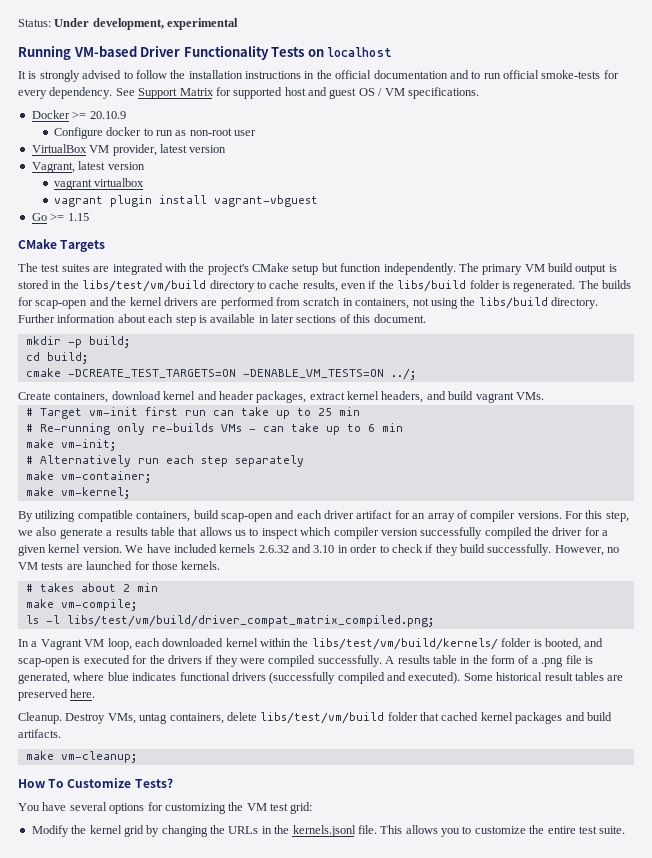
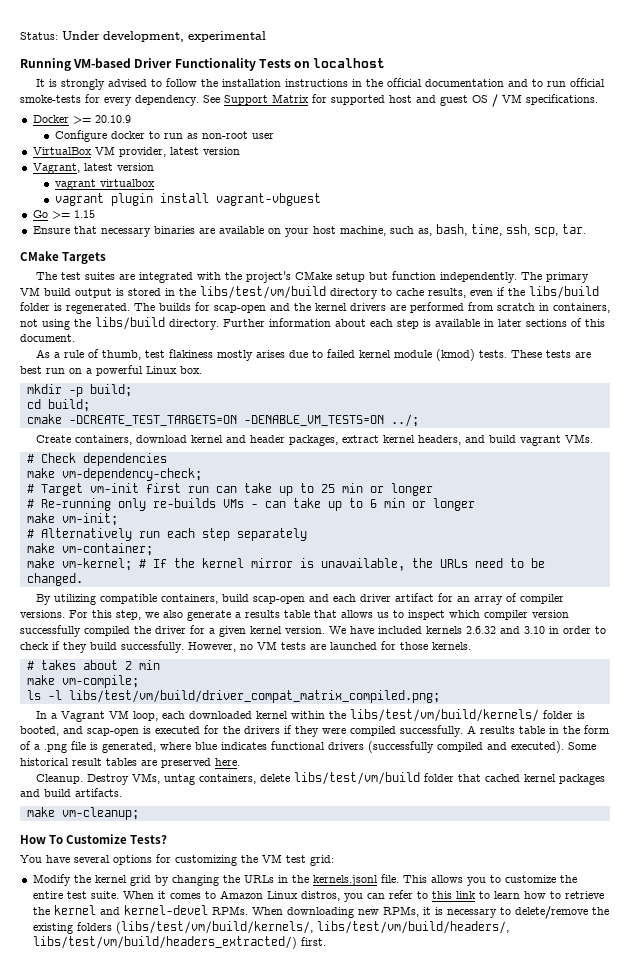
(89, 217) none -> [32,224,586,237] // Ensure that necessary binaries are available on your host machine, such as, bash, time, ssh, scp, tar.
(426, 318) none -> [35,349,591,361] [20,365,202,376] // As a rule of thumb, test flakiness mostly arises due to failed kernel module (kmod) tests. These tests are best run on a powerful Linux box.
(544, 396) none -> [26,453,167,466] [26,468,202,481] // # Check dependencies // make vm-dependency-check;
(360, 411) none -> [369,483,433,496] or longer
(403, 427) none -> [411,498,475,511] or longer
(130, 493) none -> [138,558,545,571] [26,573,83,586] # If the kernel mirror is unavailable, the URLs need to be changed.
(626, 830) none -> [122,890,604,902] [32,905,609,919] [32,921,509,934] [32,936,326,949] When it comes to Amazon Linux distros, you can refer to this link to learn how to retrieve the kernel and kernel-devel RPMs. When downloading new RPMs, it is necessary to delete/remove the existing folders (libs/test/vm/build/kernels/, libs/test/vm/build/headers/, libs/test/vm/build/headers_extracted/) first.

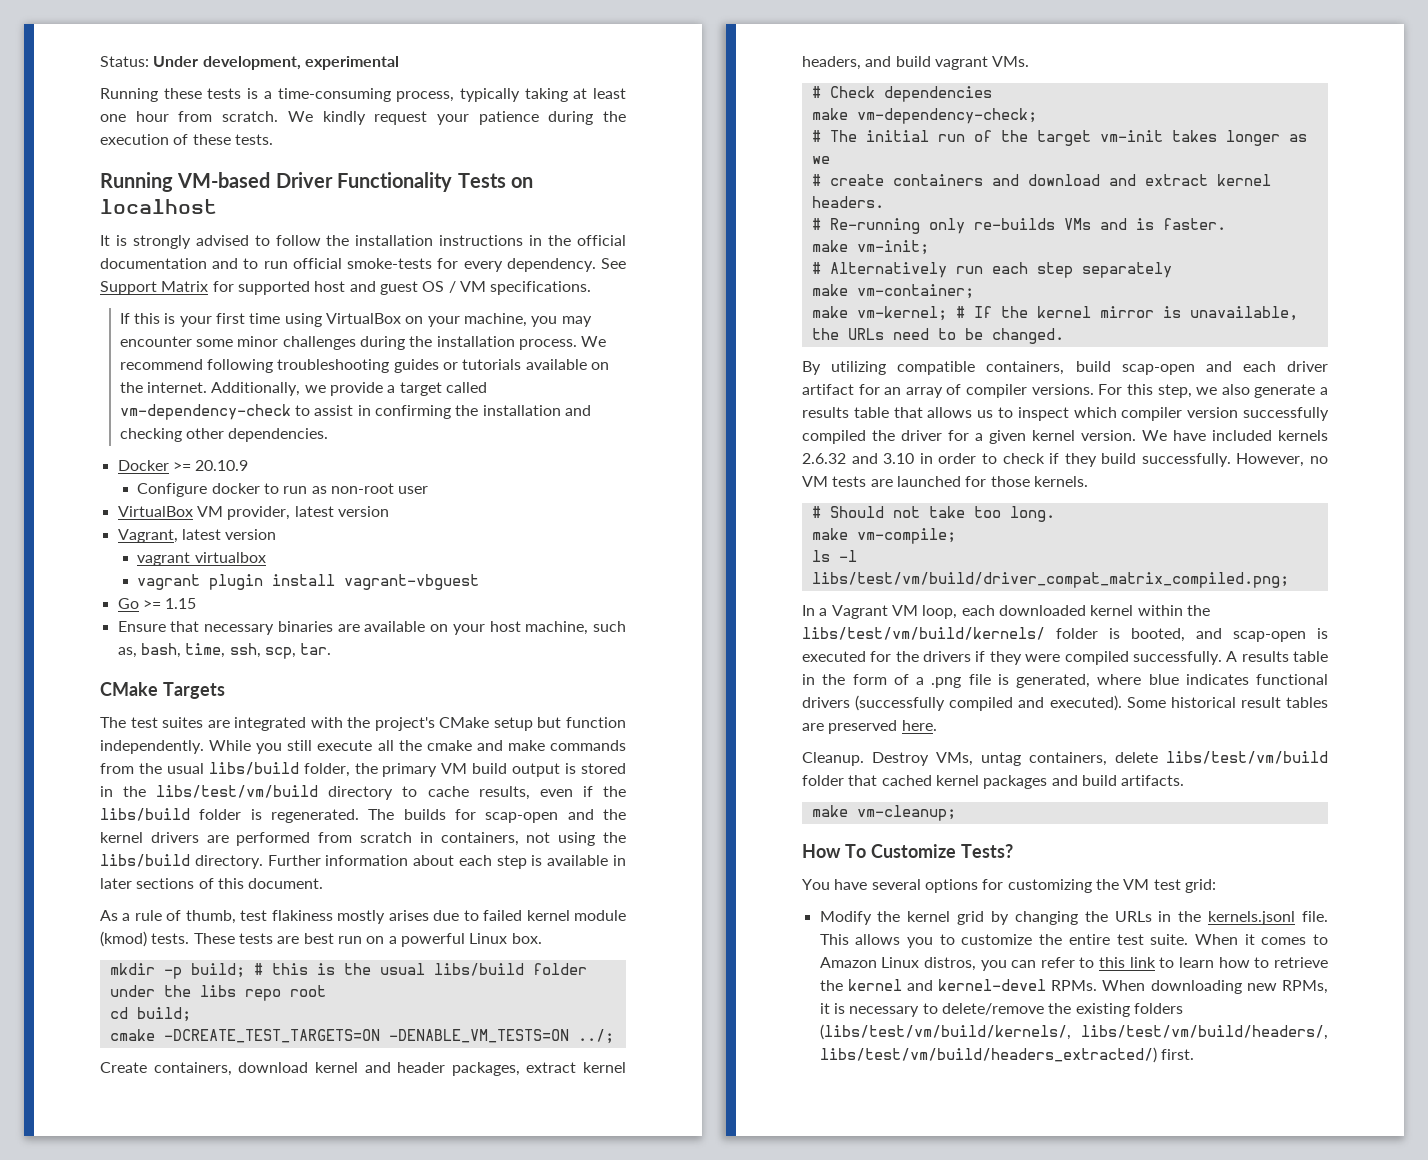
(266, 36) none -> [100,88,626,102] [100,111,626,125] [100,134,273,145] // Running these tests is a time-consuming process, typically taking at least one hour from scratch. We kindly request your patience during the execution of these tests.
(598, 99) none -> [119,313,592,327] [119,336,607,350] [119,359,610,373] [119,382,488,396] [119,404,592,420] [119,428,329,442] // If this is your first time using VirtualBox on your machine, you may encounter some minor challenges during the installation process. We recommend following troubleshooting guides or tutorials available on the internet. Additionally, we provide a target called vm-dependency-check to assist in confirming the installation and checking other dependencies.
[520,272,542,280] The -> [209,740,627,754] [100,762,378,777] While you still execute all the cmake and make commands from the usual libs/build folder, the
(132, 390) none -> [253,963,587,976] [109,985,326,1001] # this is the usual libs/build folder under the libs repo root
[40,483,433,496] Target vm-init first run can take up to 25 min or longer -> [829,130,1307,146] [811,156,830,164] [811,174,1271,186] [811,196,884,208] The initial run of the target vm-init takes longer as we // # create containers and download and extract kernel headers.
[250,498,475,511] - can take up to 6 min or longer -> [1099,218,1226,230] and is faster.
[40,660,160,670] takes about 2 min -> [829,506,1055,522] Should not take too long.

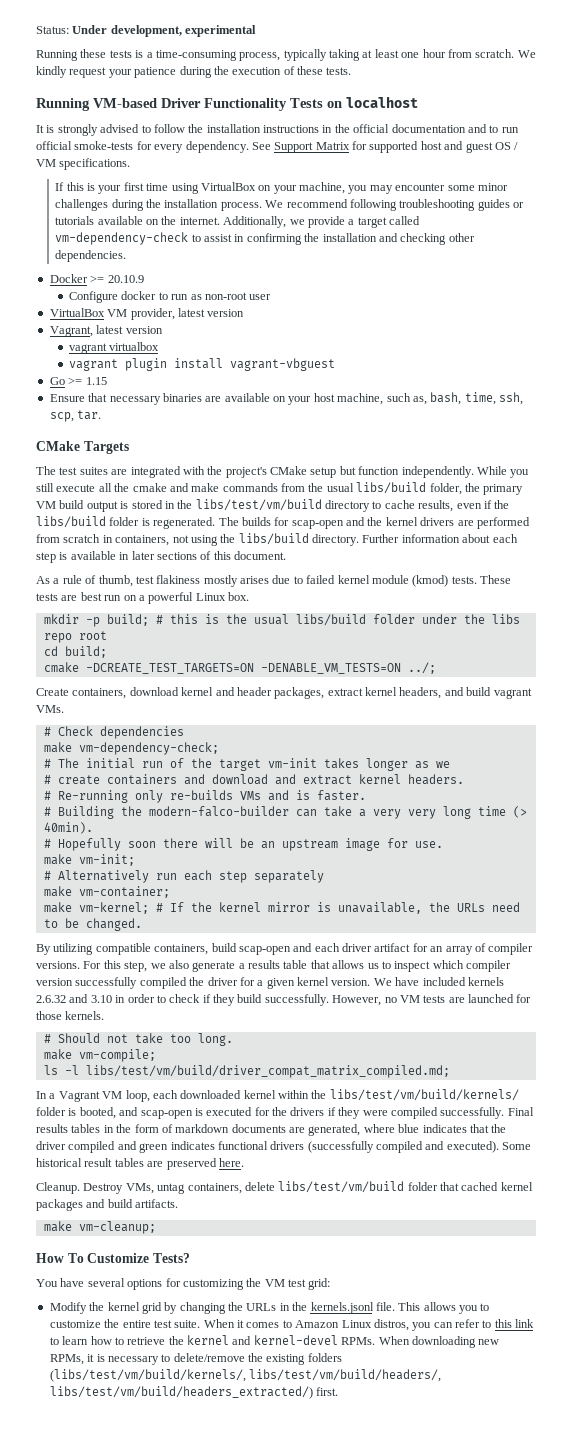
(1226, 224) none -> [43,806,527,819] [43,822,93,834] [43,838,443,851] // # Building the modern-falco-builder can take a very very long time (> 40min). // # Hopefully soon there will be an upstream image for use.
[811,572,1289,588] libs/test/vm/build/driver_compat_matrix_compiled.png; -> [85,1065,450,1078] libs/test/vm/build/driver_compat_matrix_compiled.md;
[1226,651,1328,662] A results table -> [507,1107,534,1116] [36,1124,101,1133] Final results tables
[916,674,1179,688] a .png file is generated, where blue -> [175,1124,507,1136] [36,1141,169,1153] markdown documents are generated, where blue indicates that the driver compiled and green

